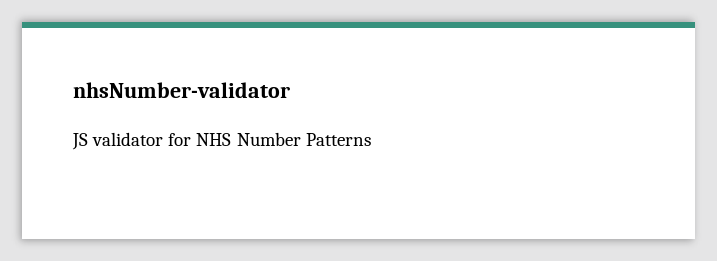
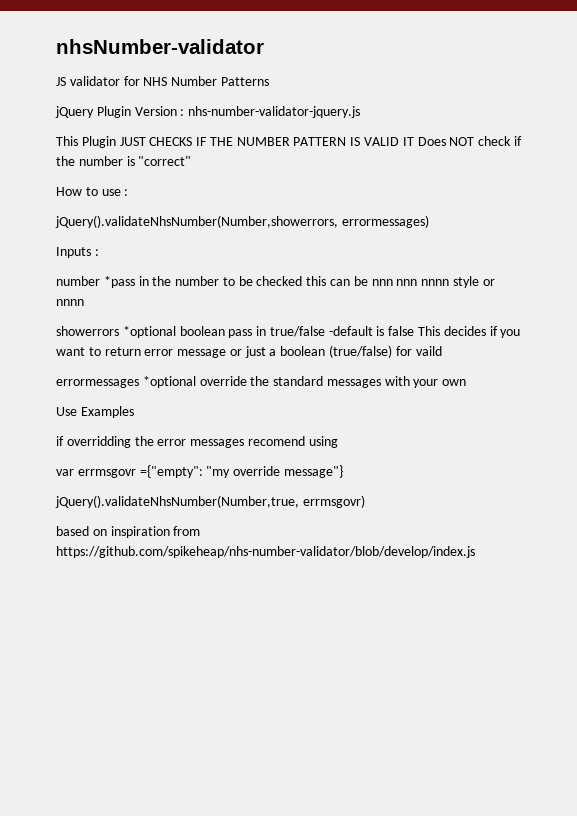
(371, 139) none -> [55,106,361,118] [56,136,522,148] [56,156,192,166] [56,187,129,196] [55,215,429,228] [56,247,99,258] [56,276,495,288] [56,299,84,306] [56,326,521,338] [56,345,442,358] [56,376,467,388] [56,406,134,418] [56,436,338,448] [56,465,343,478] [55,495,365,508] [56,526,201,538] [56,546,475,558] // jQuery Plugin Version : nhs-number-validator-jquery.js // This Plugin JUST CHECKS IF THE NUMBER PATTERN IS VALID IT Does NOT check if the number is "correct" // How to use : // jQuery().validateNhsNumber(Number,showerrors, errormessages) // Inputs : // number *pass in the number to be checked this can be nnn nnn nnnn style or nnnn // showerrors *optional boolean pass in true/false -default is false This decides if you want to return error message or just a boolean (true/false) for vaild // errormessages *optional override the standard messages with your own // Use Examples // if overridding the error messages recomend using // var errmsgovr ={"empty": "my override message"} // jQuery().validateNhsNumber(Number,true, errmsgovr) // based on inspiration from https://github.com/spikeheap/nhs-number-validator/blob/develop/index.js

